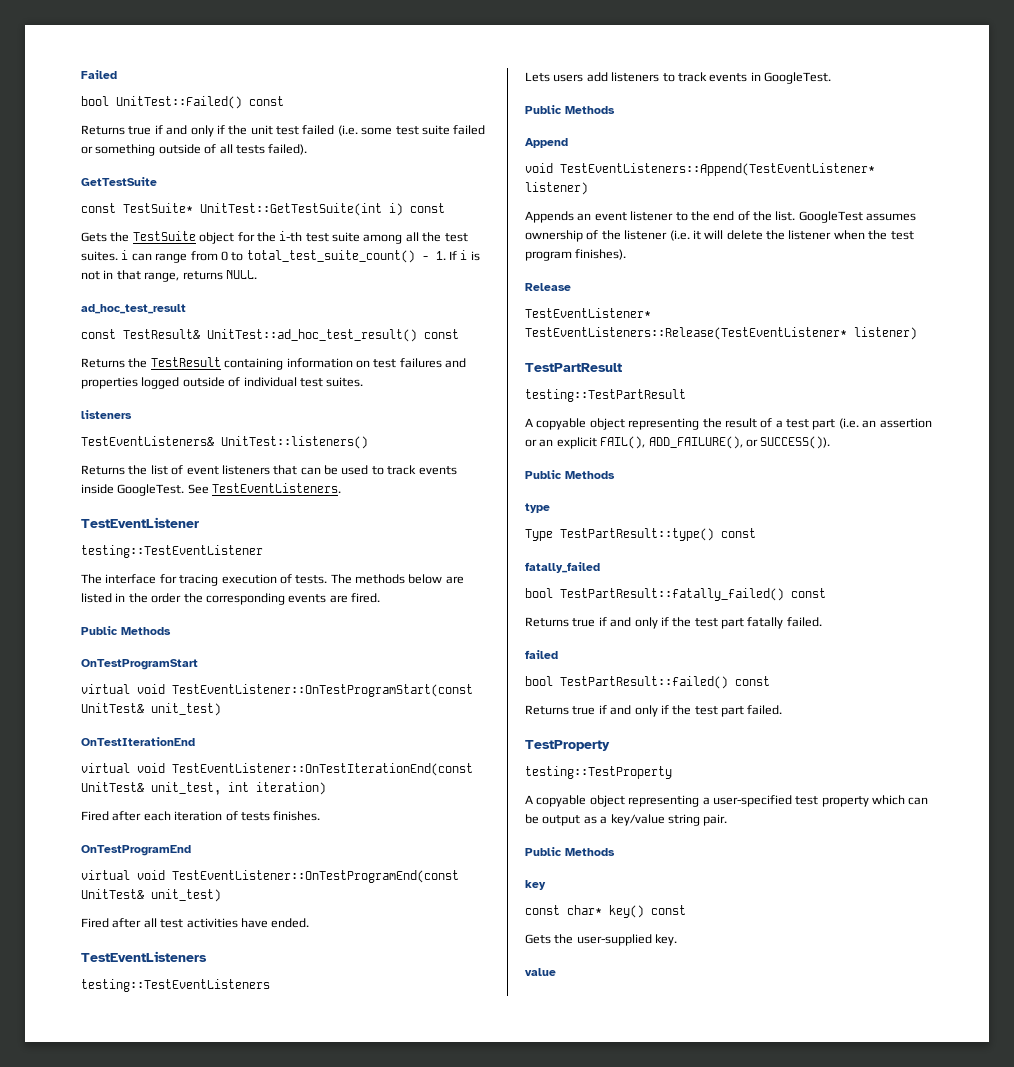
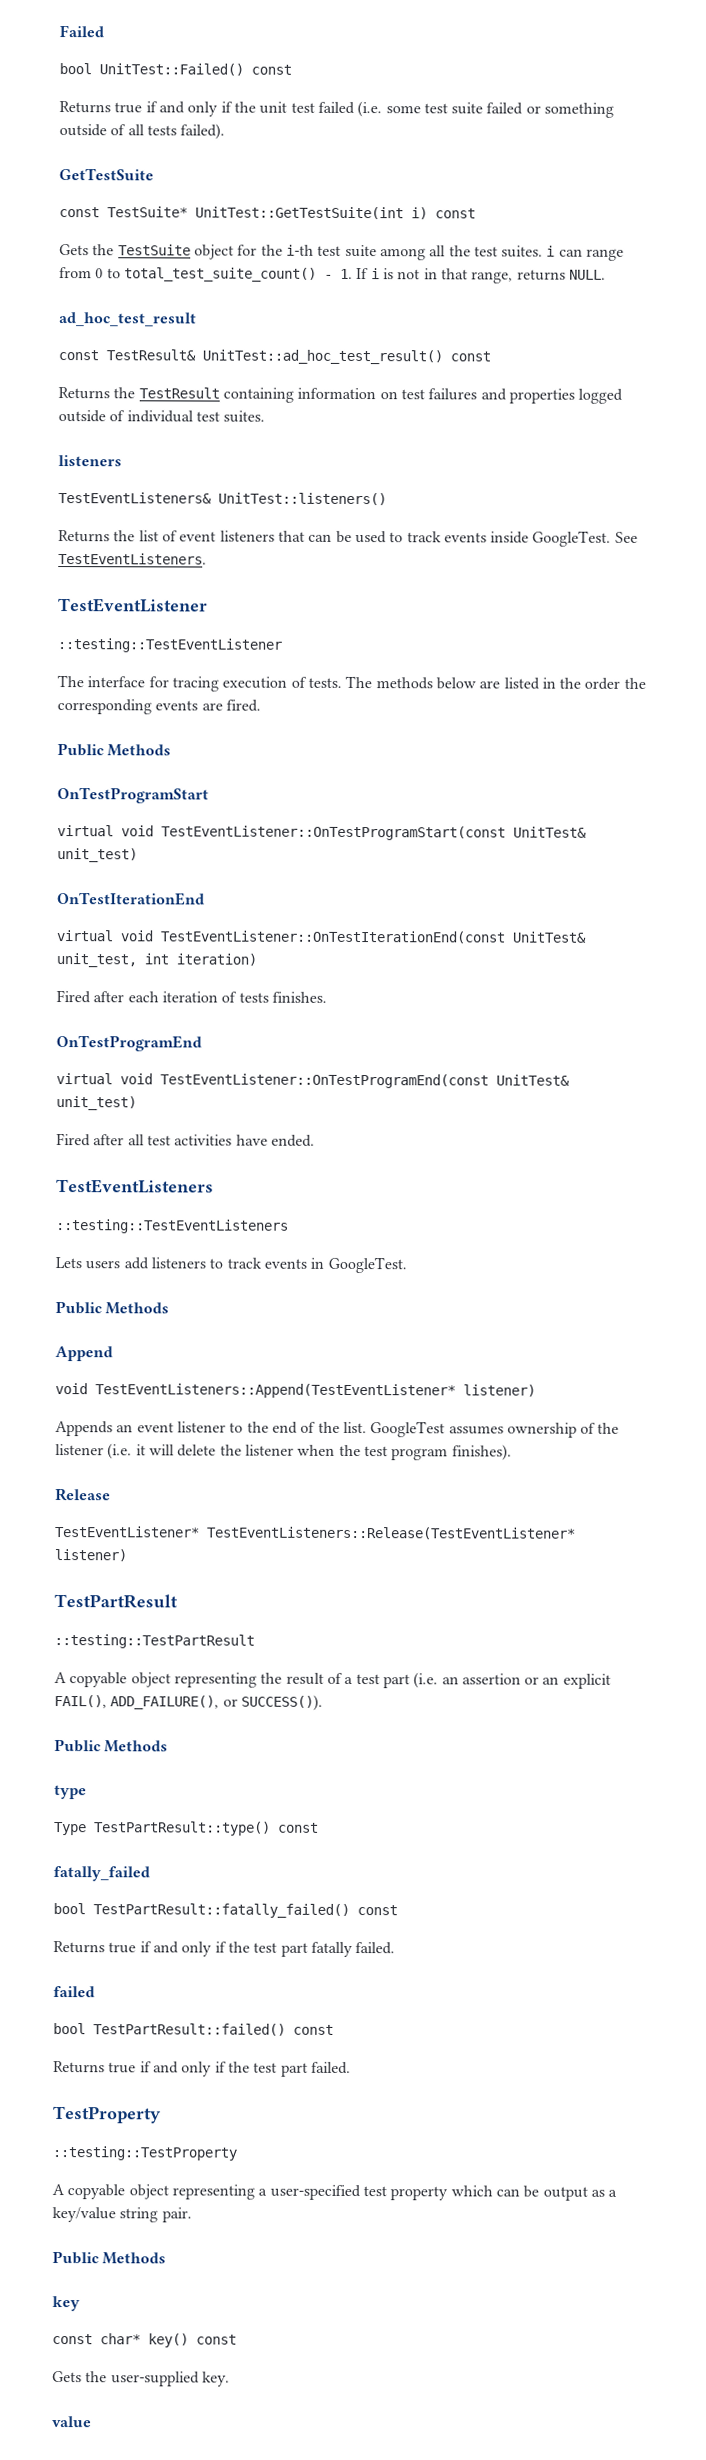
[81,545,263,558] testing::TestEventListener -> [57,638,282,653] ::testing::TestEventListener
[81,979,270,992] testing::TestEventListeners -> [55,1219,289,1234] ::testing::TestEventListeners
[525,389,686,402] testing::TestPartResult -> [54,1634,255,1649] ::testing::TestPartResult
[525,766,672,779] testing::TestProperty -> [52,2146,237,2161] ::testing::TestProperty

